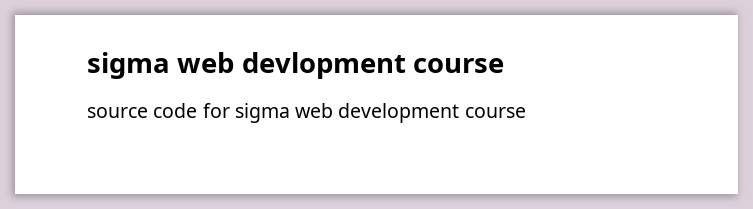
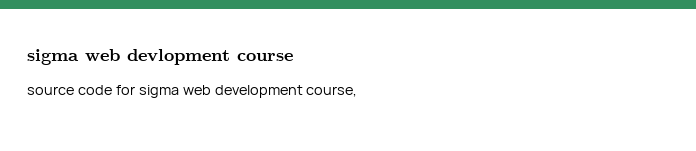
[464,107,526,118] course -> [306,86,358,97] course,

